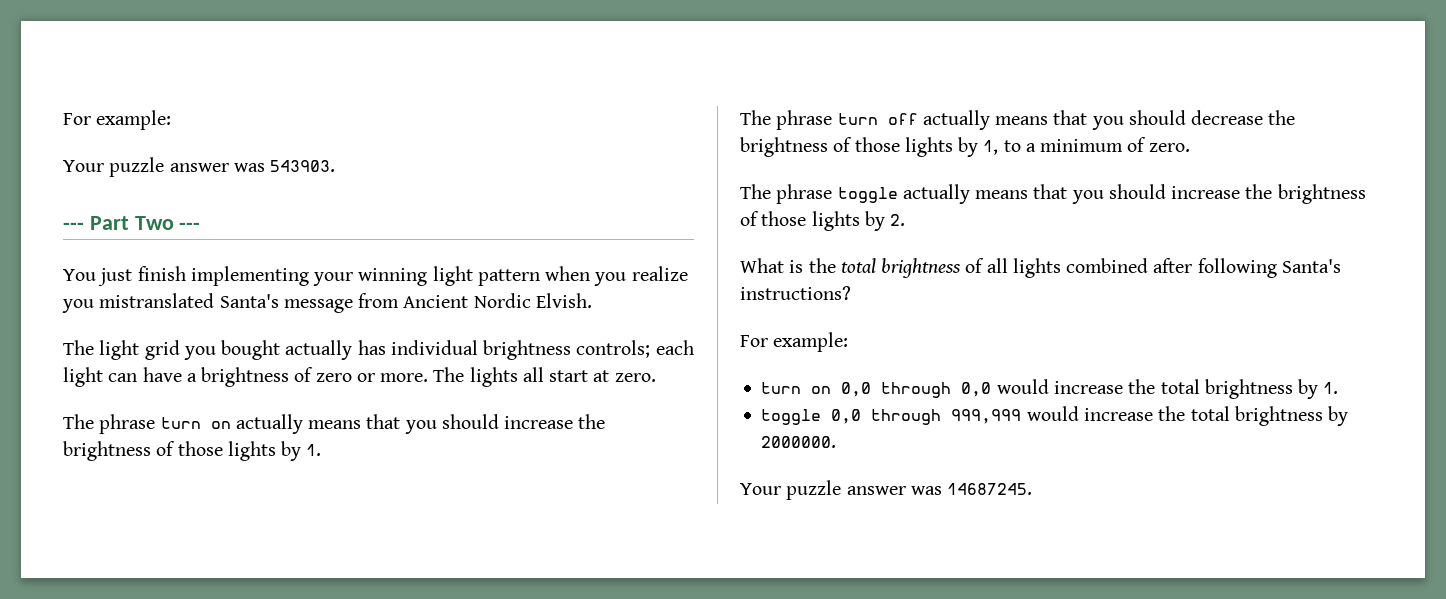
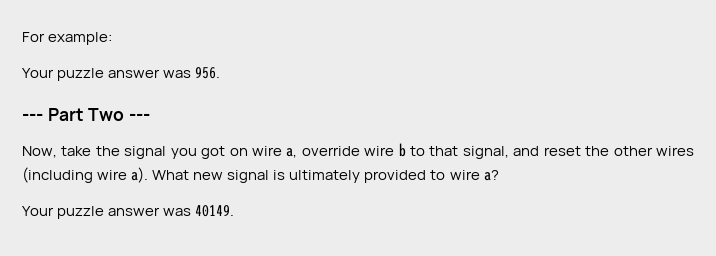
[270,160,336,172] 543903. -> [195,67,221,79] 956.
[63,266,688,286] [62,293,592,313] [63,340,694,360] [63,367,656,387] [63,414,606,434] [63,441,322,461] [740,110,1296,130] [740,137,1190,157] [740,184,1366,204] [740,211,906,231] [740,258,1341,278] [740,286,851,300] [740,332,849,352] [761,379,1339,399] [761,406,1349,426] [761,436,837,448] [740,480,1033,500] You just finish implementing your winning light pattern when you realize you mistranslated Santa's message from Ancient Nordic Elvish. // The light grid you bought actually has individual brightness controls; each light can have a brightness of zero or more. The lights all start at zero. // The phrase turn on actually means that you should increase the brightness of those lights by 1. // The phrase turn off actually means that you should decrease the brightness of those lights by 1, to a minimum of zero. // The phrase toggle actually means that you should increase the brightness of those lights by 2. // What is the total brightness of all lights combined after following Santa's instructions? // For example: // turn on 0,0 through 0,0 would increase the total brightness by 1. // toggle 0,0 through 999,999 would increase the total brightness by 2000000. // Your puzzle answer was 14687245. -> [22,143,695,159] [22,167,499,183] [22,205,235,219] Now, take the signal you got on wire a, override wire b to that signal, and reset the other wires (including wire a). What new signal is ultimately provided to wire a? // Your puzzle answer was 40149.

